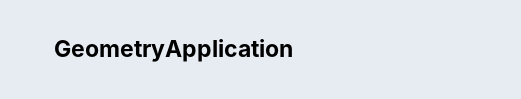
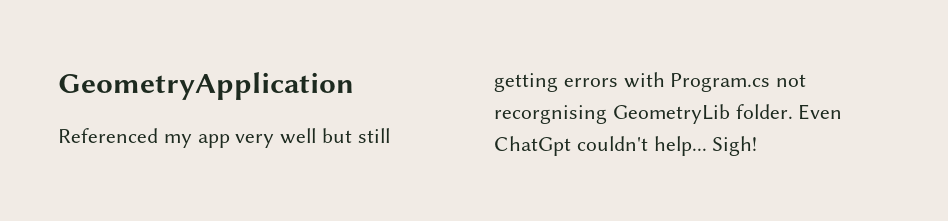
(293, 50) none -> [58,128,390,148] [494,72,807,92] [494,104,843,124] [494,136,758,156] // Referenced my app very well but still getting errors with Program.cs not recorgnising GeometryLib folder. Even ChatGpt couldn't help... Sigh!

